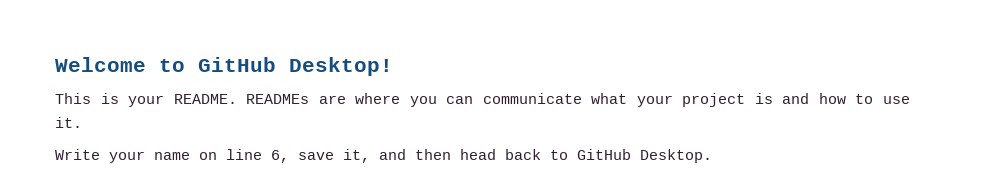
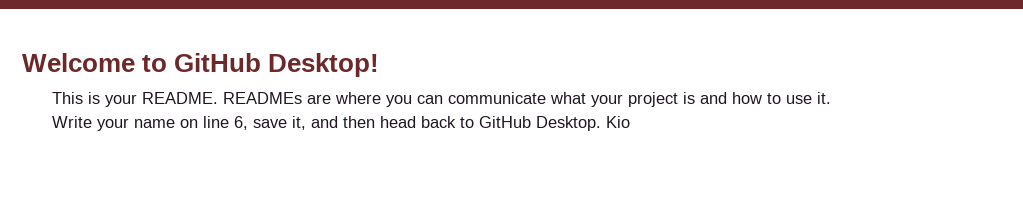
(712, 156) none -> [605,116,630,128] Kio

